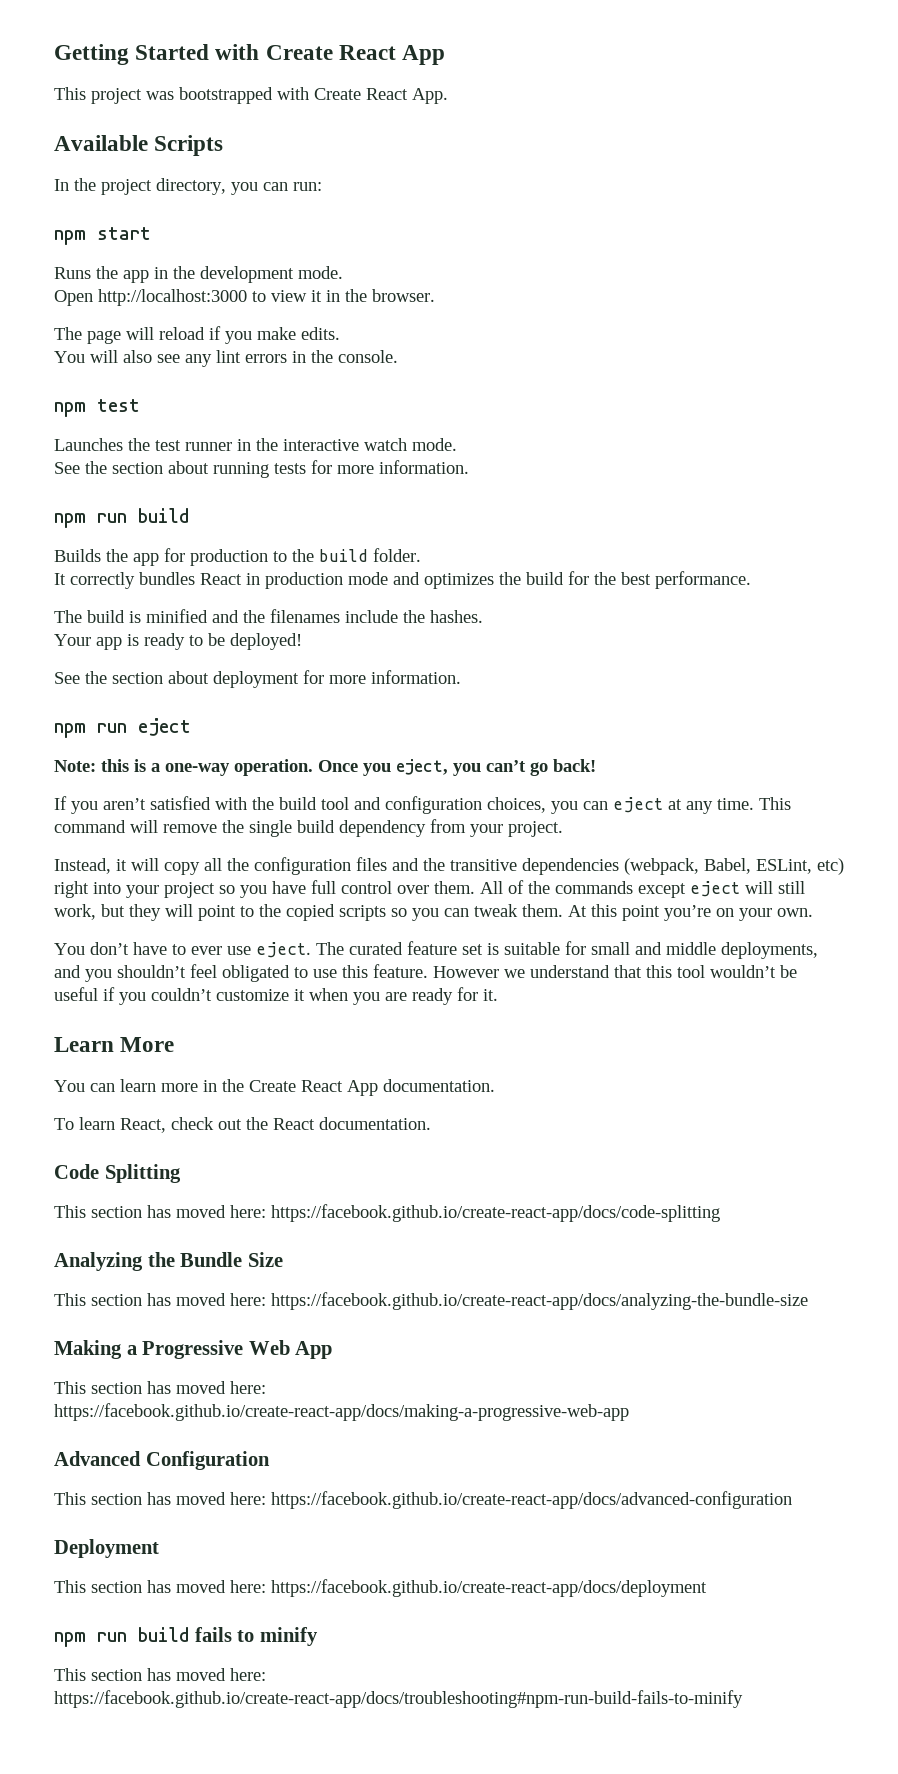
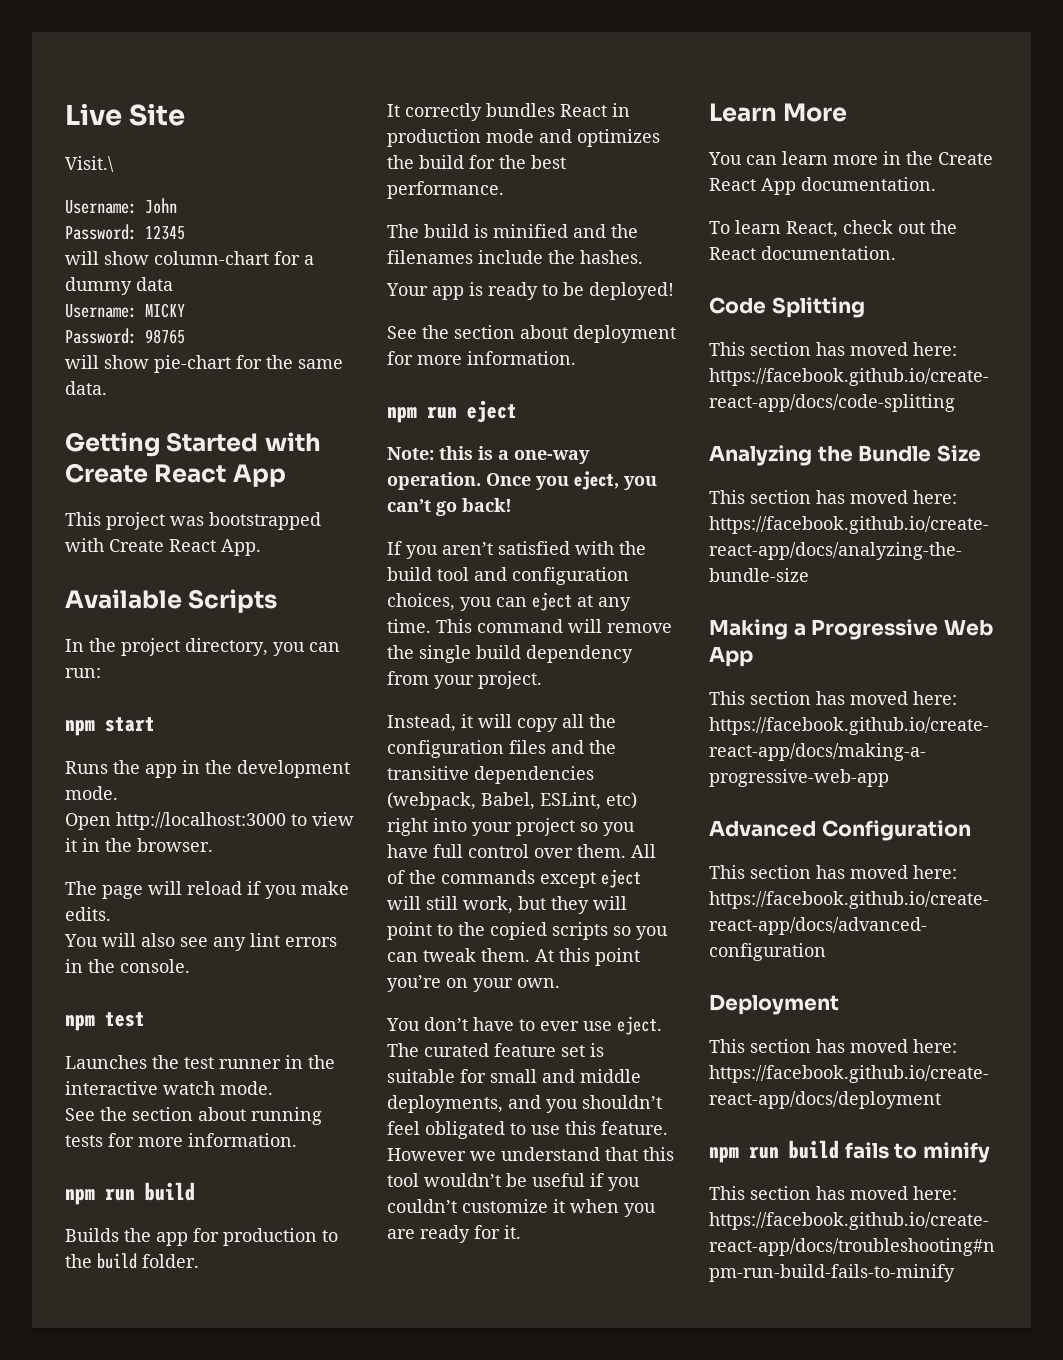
(54, 54) none -> [65,103,186,126] [65,156,114,172] [65,198,177,214] [65,224,185,240] [65,251,314,265] [65,277,173,295] [65,303,185,318] [65,328,185,344] [65,355,343,373] [65,381,107,395] Live Site // Visit.\ // Username: John // Password: 12345 // will show column-chart for a dummy data // Username: MICKY // Password: 98765 // will show pie-chart for the same data. //

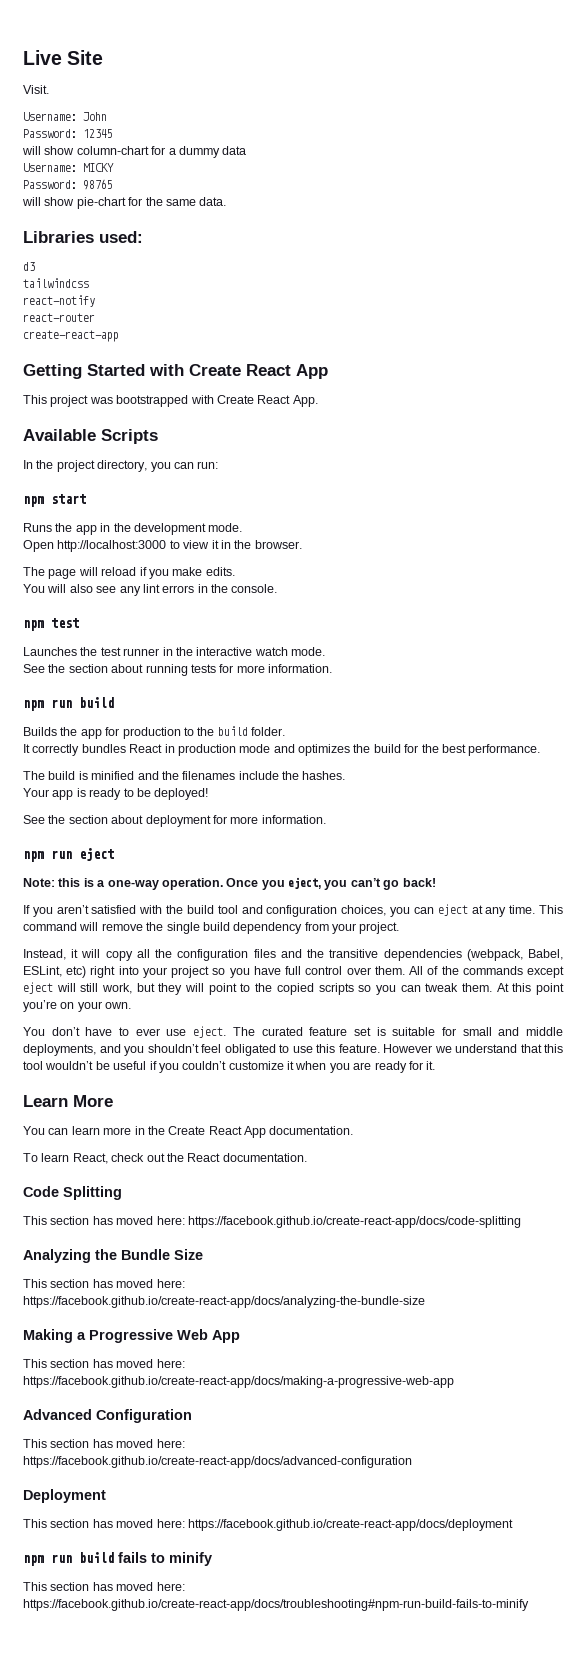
[65,156,114,172] Visit.\ -> [23,85,49,94] Visit.
(107, 388) none -> [23,231,143,243] [23,262,35,271] [23,278,89,288] [23,295,95,307] [23,313,95,322] [23,330,119,342] // Libraries used: // d3 // tailwindcss // react-notify // react-router // create-react-app

